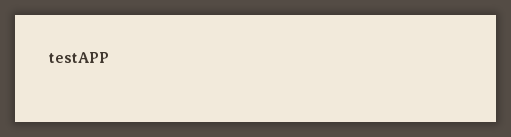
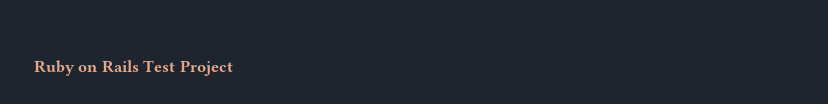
[49,52,109,63] testAPP -> [34,60,233,76] Ruby on Rails Test Project

